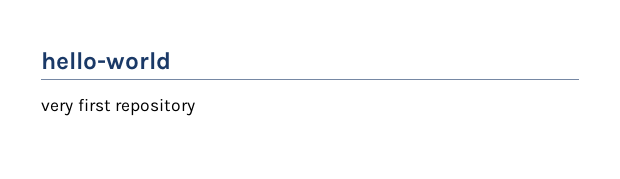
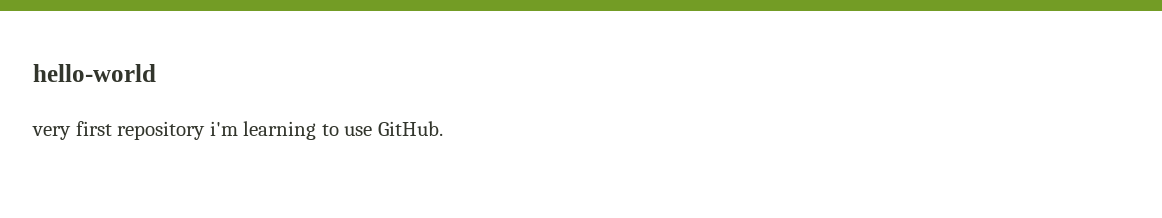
(196, 107) none -> [209,121,443,140] i'm learning to use GitHub.

